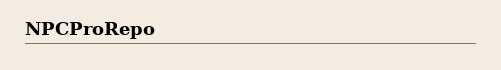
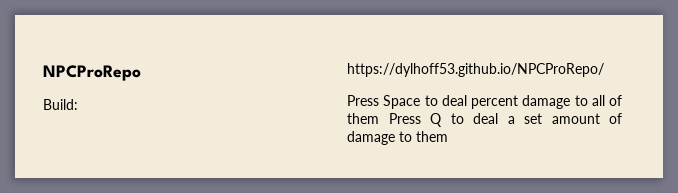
(155, 30) none -> [43,99,78,110] [347,63,604,77] [347,95,622,109] [347,113,622,127] [347,131,448,145] // Build: https://dylhoff53.github.io/NPCProRepo/ // Press Space to deal percent damage to all of them Press Q to deal a set amount of damage to them

